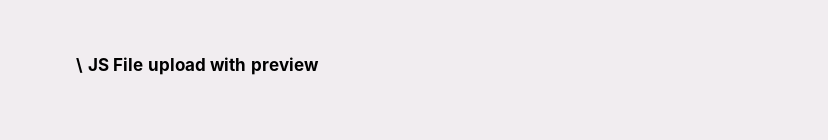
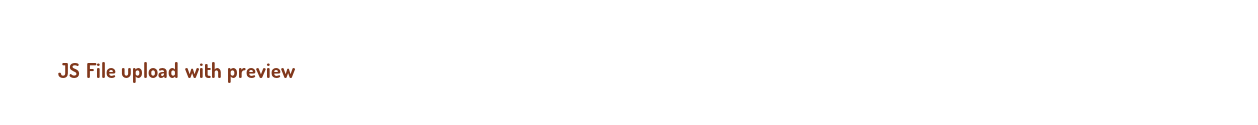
[76,58,83,73] \ -> (58, 70) none

